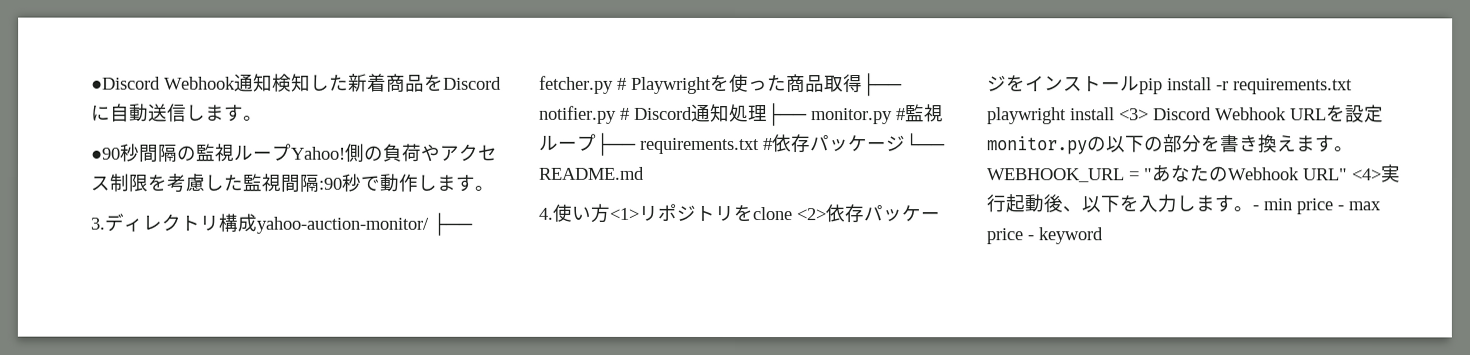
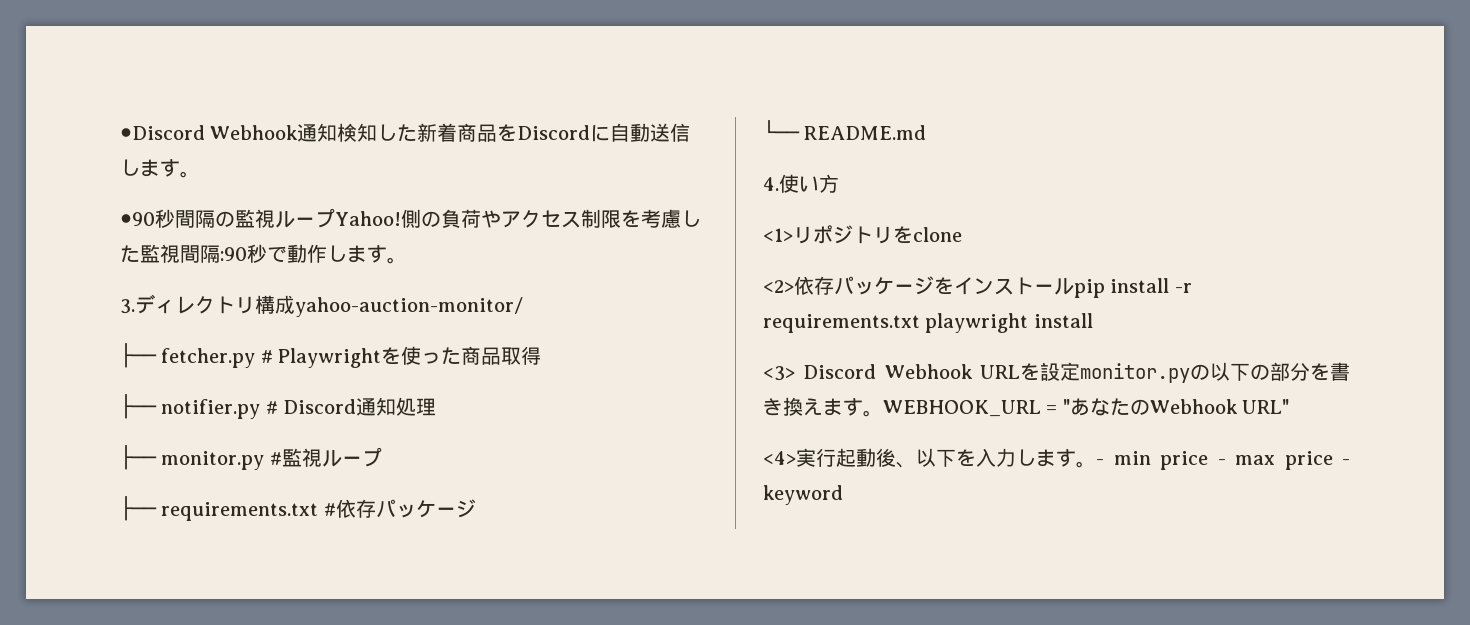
(429, 225) none -> (523, 307) //
(863, 83) none -> (542, 355) //
(768, 113) none -> (437, 407) //
(597, 142) none -> (382, 457) //
(906, 143) none -> (476, 508) //
(610, 213) none -> (839, 183) //
(792, 214) none -> (962, 234) //
(1115, 114) none -> (1093, 320) //
(1348, 174) none -> (1290, 406) //

